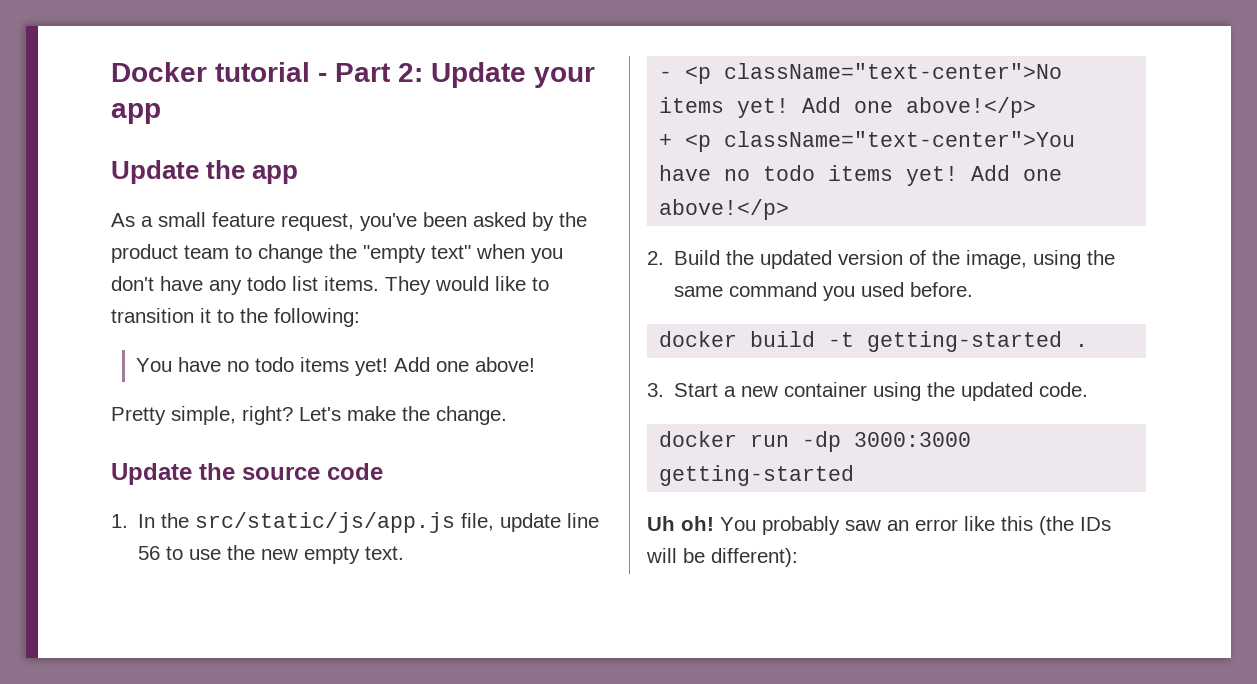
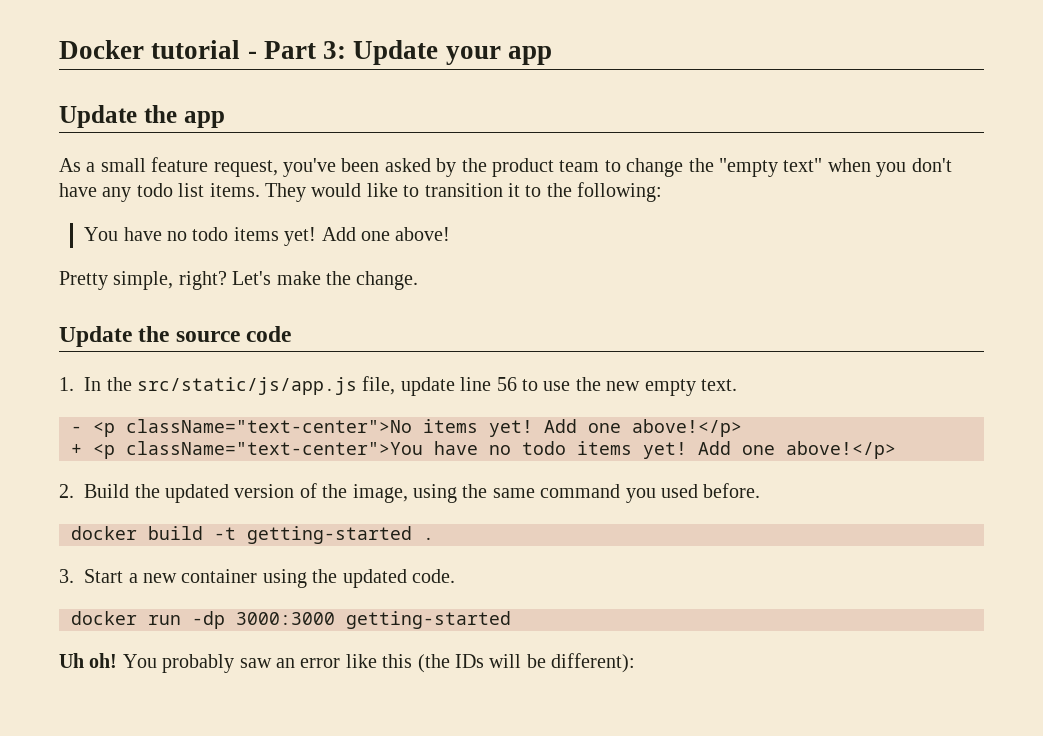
[398,63,423,82] 2: -> [323,41,347,59] 3:

